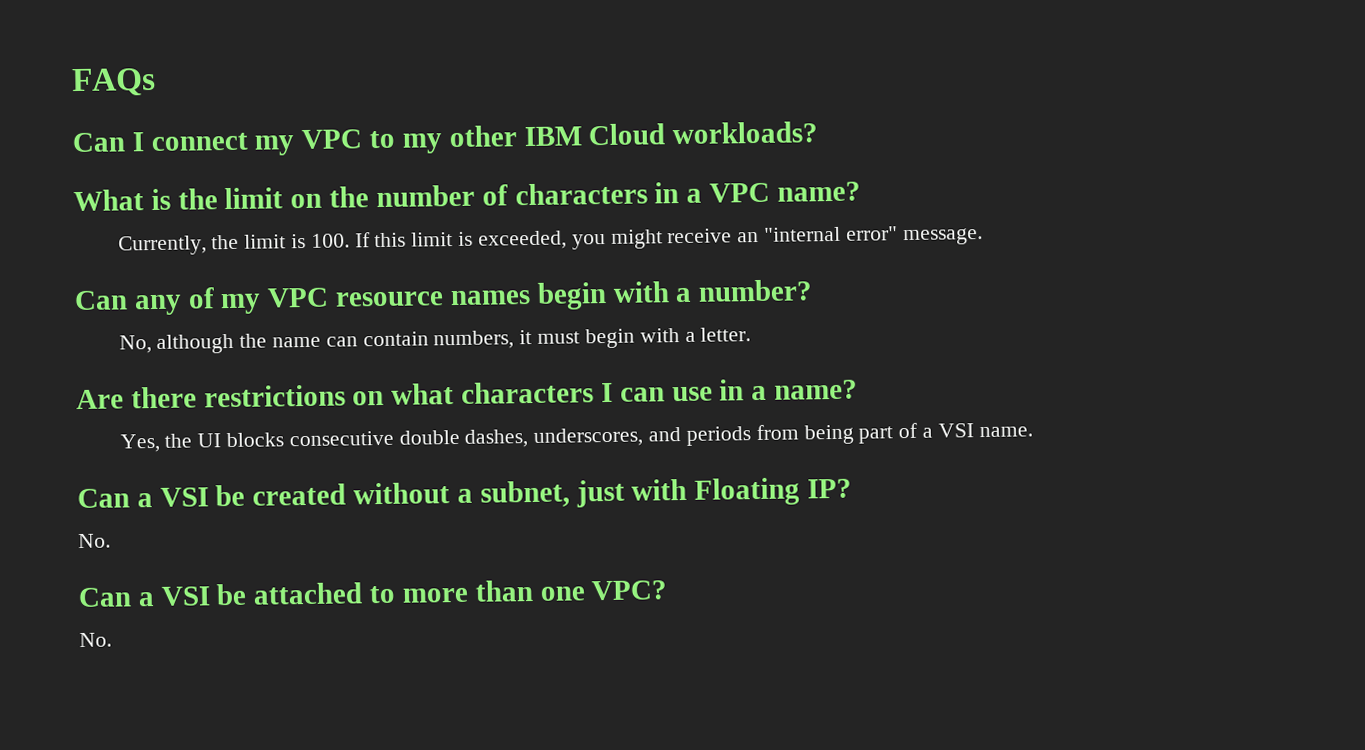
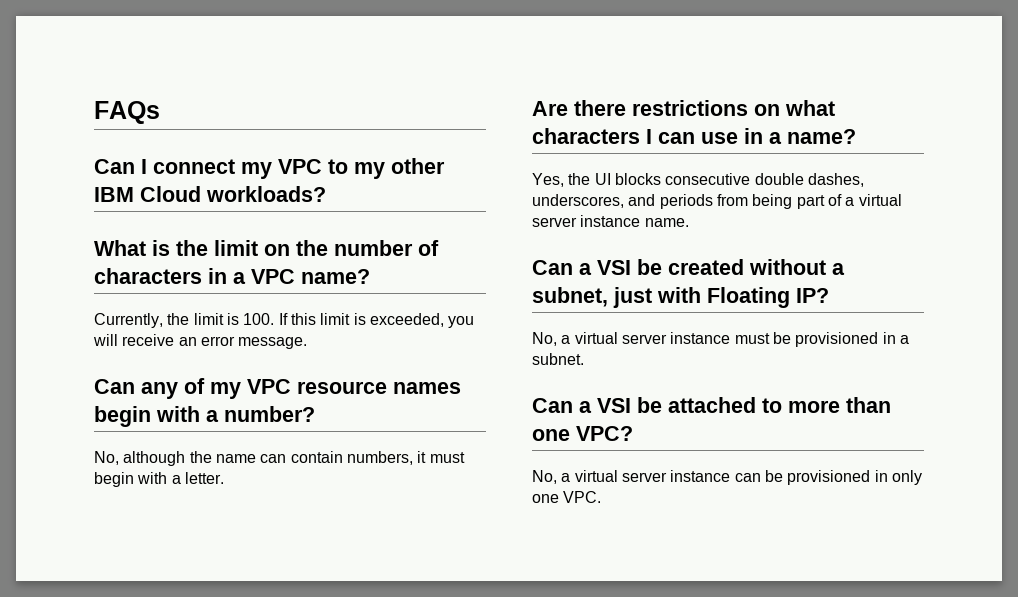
[610,229,663,249] might -> [93,334,118,346] will
[763,226,898,242] "internal error" -> [200,336,235,346] error
[937,423,974,438] VSI -> [858,194,902,206] [532,215,641,227] virtual server instance
[78,533,111,549] No. -> [532,332,909,347] [532,353,584,365] No, a virtual server instance must be provisioned in a subnet.
[79,632,112,648] No. -> [532,470,922,485] [532,491,602,503] No, a virtual server instance can be provisioned in only one VPC.

